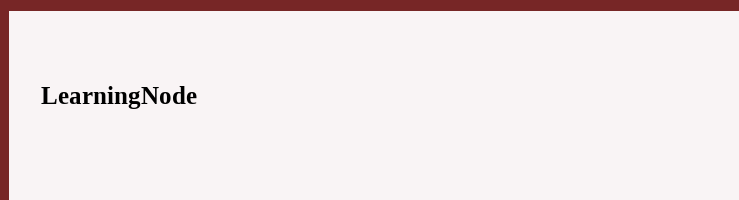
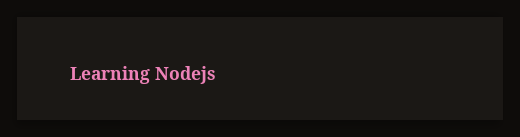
[41,86,197,109] LearningNode -> [70,66,216,84] Learning Nodejs

